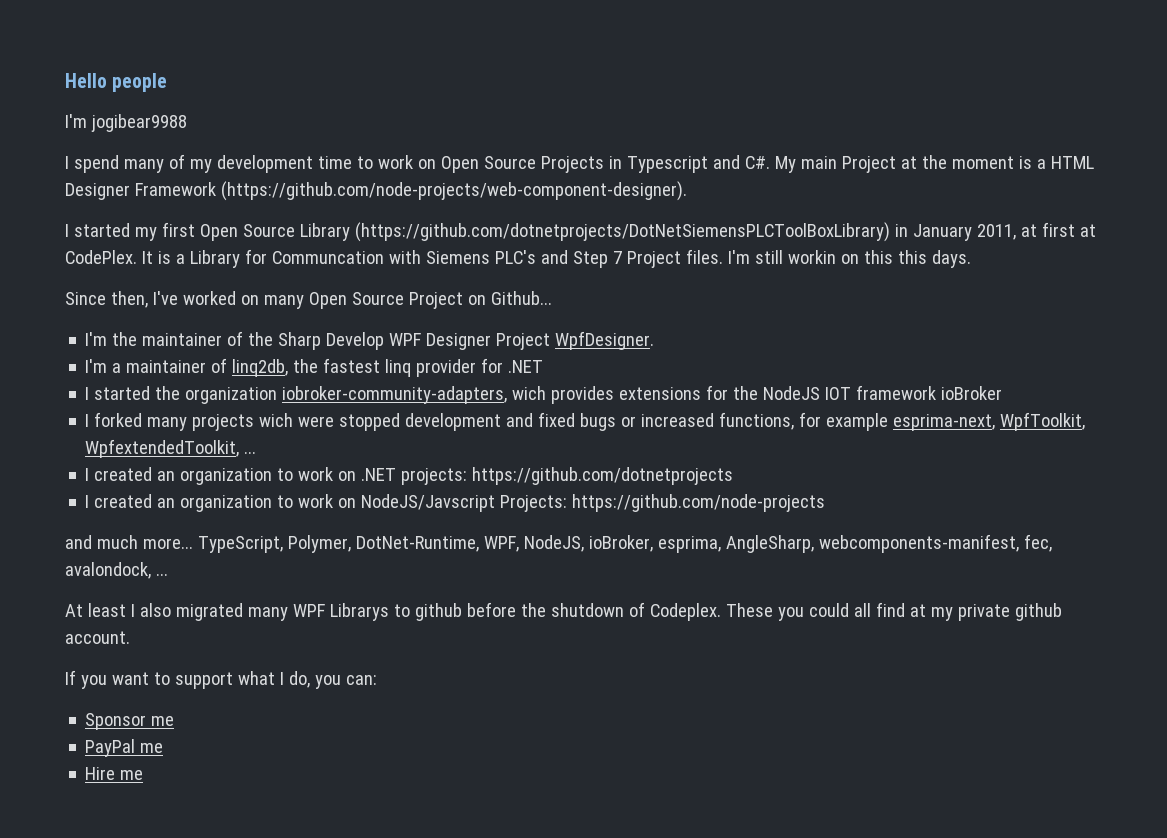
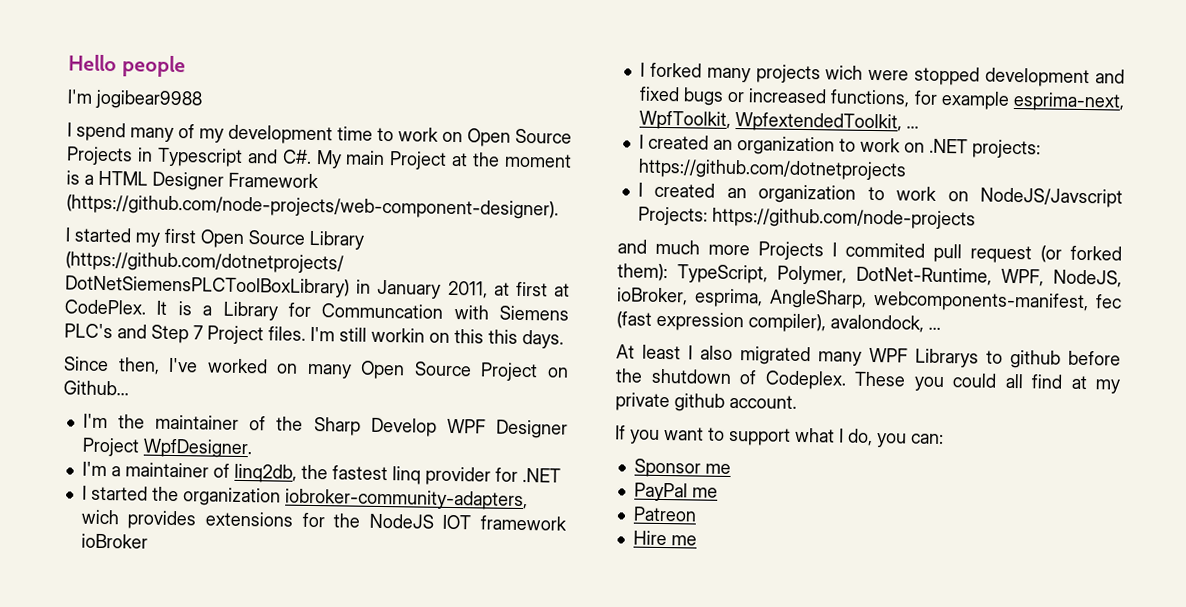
[142,538,193,549] more... -> [708,241,1122,264] [617,263,668,282] more Projects I commited pull request (or forked them):
[1023,534,1052,552] fec, -> [1095,294,1122,309] [616,311,826,333] fec (fast expression compiler),
(164, 748) none -> [632,506,697,522] // Patreon

